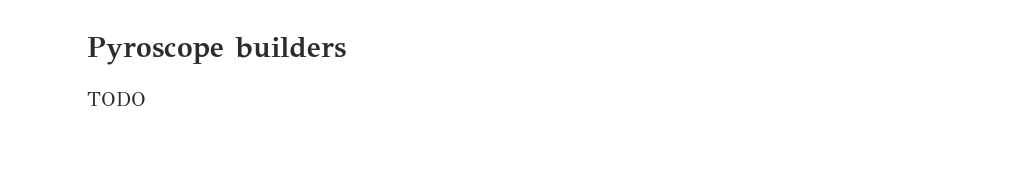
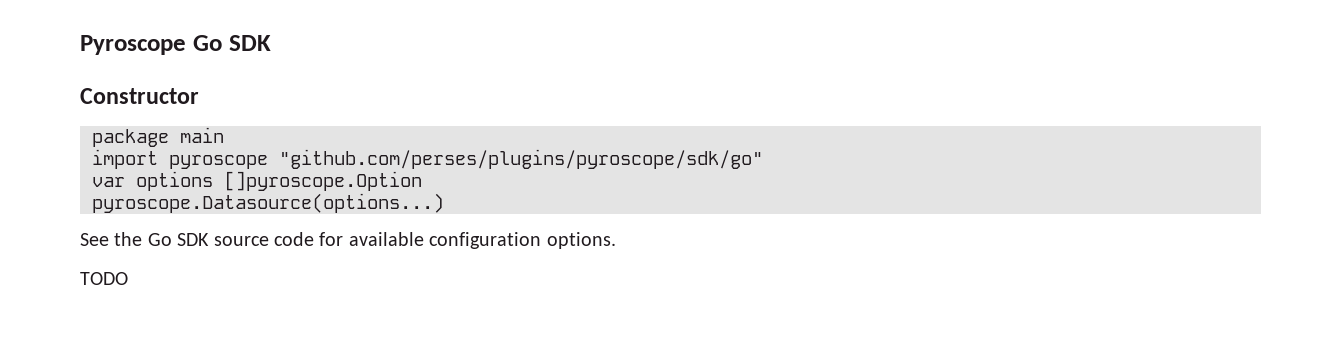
[235,37,346,58] builders -> [192,35,271,51] [80,88,199,104] [92,127,224,147] [92,149,763,169] [92,171,422,191] [92,193,444,213] [80,232,616,249] Go SDK // Constructor // package main // import pyroscope "github.com/perses/plugins/pyroscope/sdk/go" // var options []pyroscope.Option // pyroscope.Datasource(options...) // See the Go SDK source code for available configuration options.

